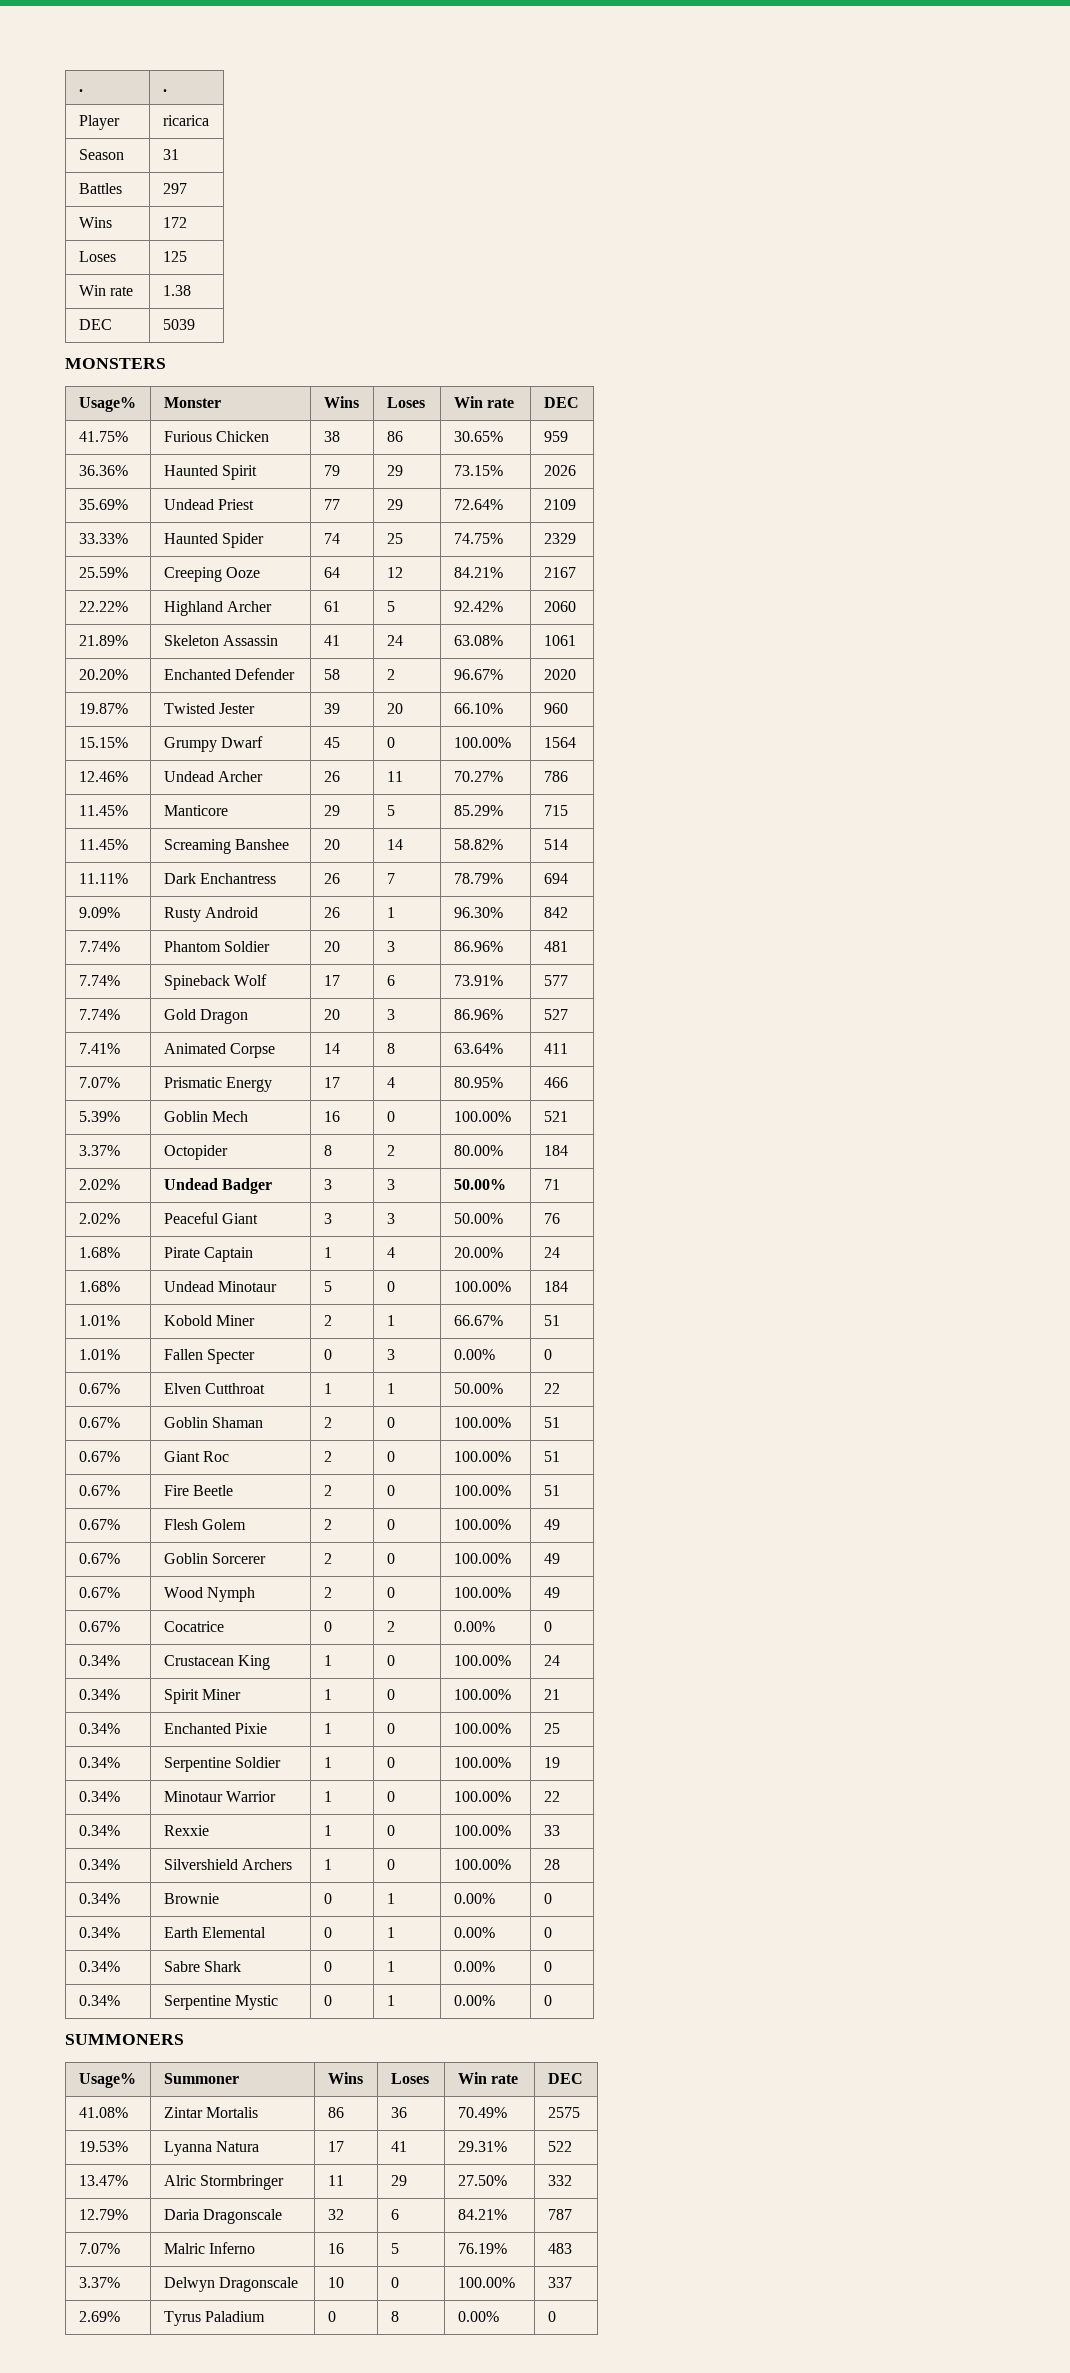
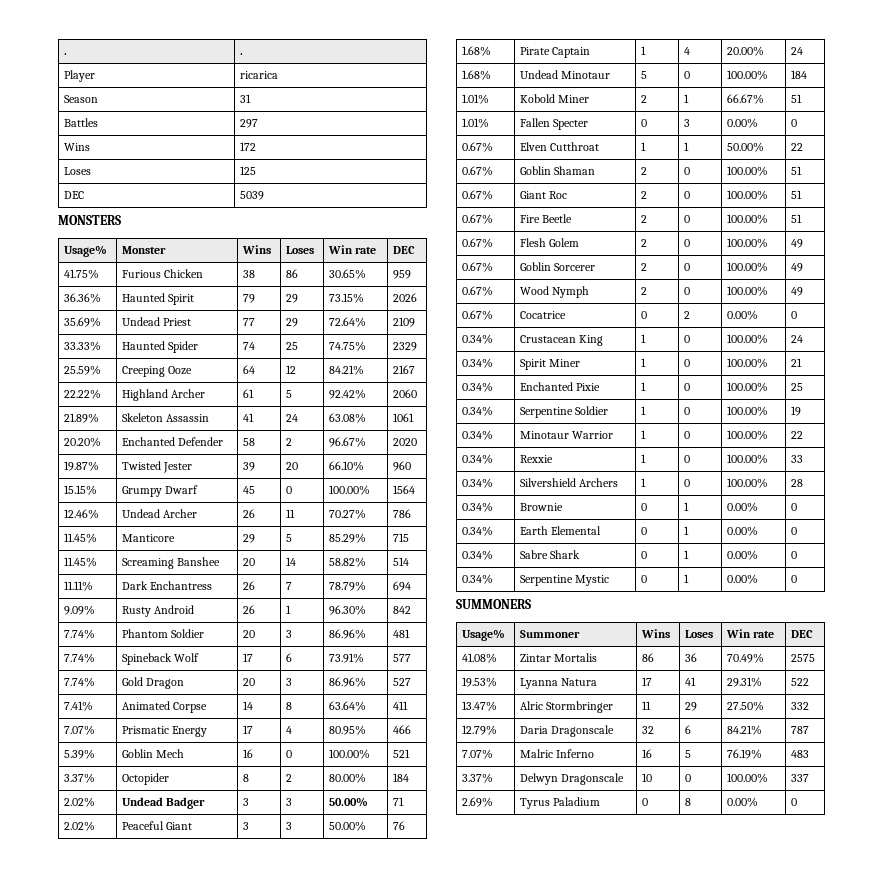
[78,285,134,296] [162,285,191,296] // Win rate | 1.38 -> (256, 170) none

